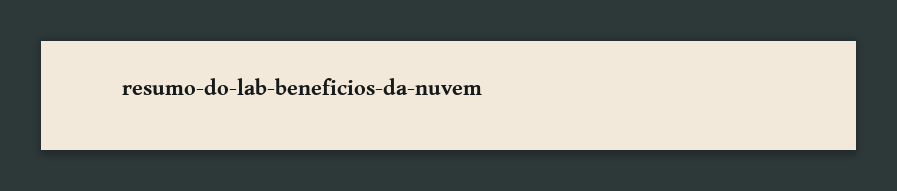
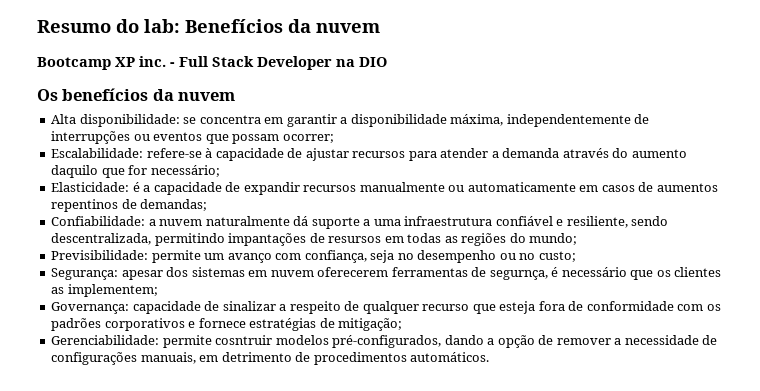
[122,78,482,95] resumo-do-lab-beneficios-da-nuvem -> [37,19,380,33] [37,56,387,70] [37,88,236,101] [51,114,650,127] [51,131,334,144] [51,148,687,161] [51,165,220,178] [51,182,718,195] [51,199,208,212] [51,216,669,229] [51,233,578,246] [51,250,576,263] [51,267,722,280] [51,284,158,297] [51,301,721,314] [51,318,403,331] [51,335,718,348] [51,352,490,365] Resumo do lab: Benefícios da nuvem // Bootcamp XP inc. - Full Stack Developer na DIO // Os benefícios da nuvem // Alta disponibilidade: se concentra em garantir a disponibilidade máxima, independentemente de interrupções ou eventos que possam ocorrer; // Escalabilidade: refere-se à capacidade de ajustar recursos para atender a demanda através do aumento daquilo que for necessário; // Elasticidade: é a capacidade de expandir recursos manualmente ou automaticamente em casos de aumentos repentinos de demandas; // Confiabilidade: a nuvem naturalmente dá suporte a uma infraestrutura confiável e resiliente, sendo descentralizada, permitindo impantações de resursos em todas as regiões do mundo; // Previsibilidade: permite um avanço com confiança, seja no desempenho ou no custo; // Segurança: apesar dos sistemas em nuvem oferecerem ferramentas de segurnça, é necessário que os clientes as implementem; // Governança: capacidade de sinalizar a respeito de qualquer recurso que esteja fora de conformidade com os padrões corporativos e fornece estratégias de mitigação; // Gerenciabilidade: permite cosntruir modelos pré-configurados, dando a opção de remover a necessidade de configurações manuais, em detrimento de procedimentos automáticos.

